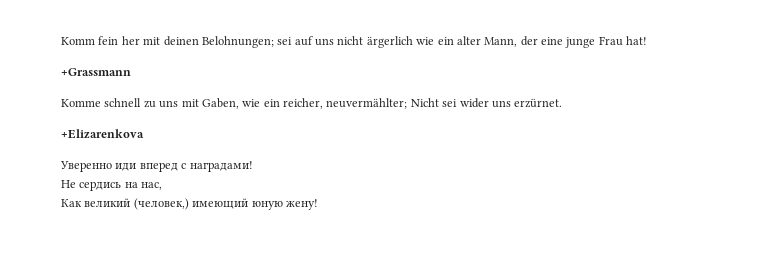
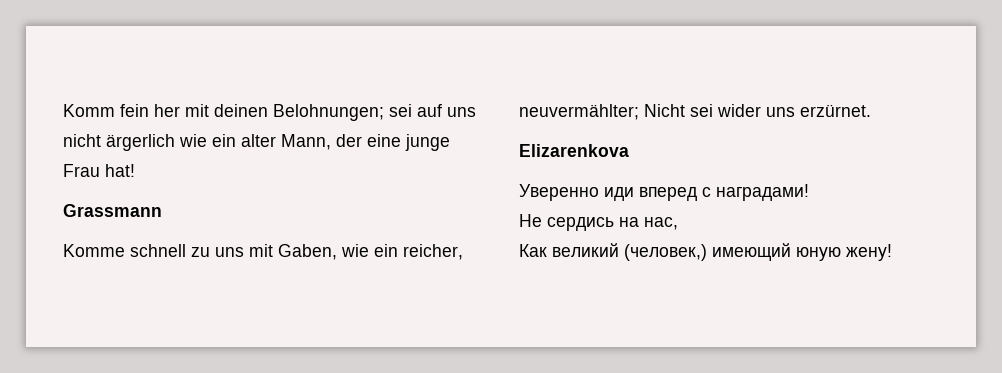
[61,68,131,76] +Grassmann -> [63,204,162,217] Grassmann
[61,129,144,139] +Elizarenkova -> [519,144,629,157] Elizarenkova

